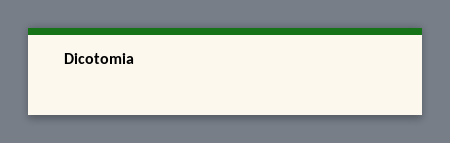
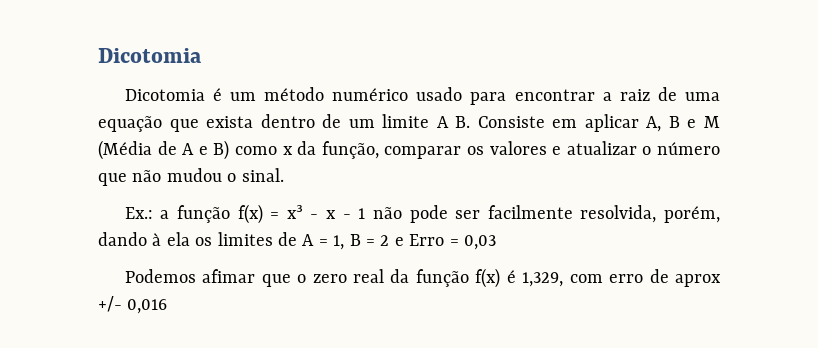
[64,53,134,64] Dicotomia -> [98,48,202,63] [124,87,720,105] [98,114,720,132] [98,140,721,160] [98,168,284,186] [124,204,720,224] [98,232,496,250] [124,268,722,288] [98,296,168,314] Dicotomia // Dicotomia é um método numérico usado para encontrar a raiz de uma equação que exista dentro de um limite A B. Consiste em aplicar A, B e M (Média de A e B) como x da função, comparar os valores e atualizar o número que não mudou o sinal. // Ex.: a função f(x) = x³ - x - 1 não pode ser facilmente resolvida, porém, dando à ela os limites de A = 1, B = 2 e Erro = 0,03 // Podemos afimar que o zero real da função f(x) é 1,329, com erro de aprox +/- 0,016

